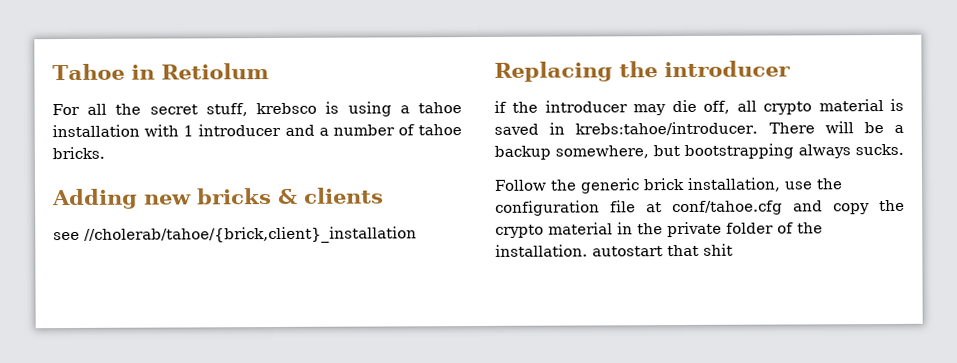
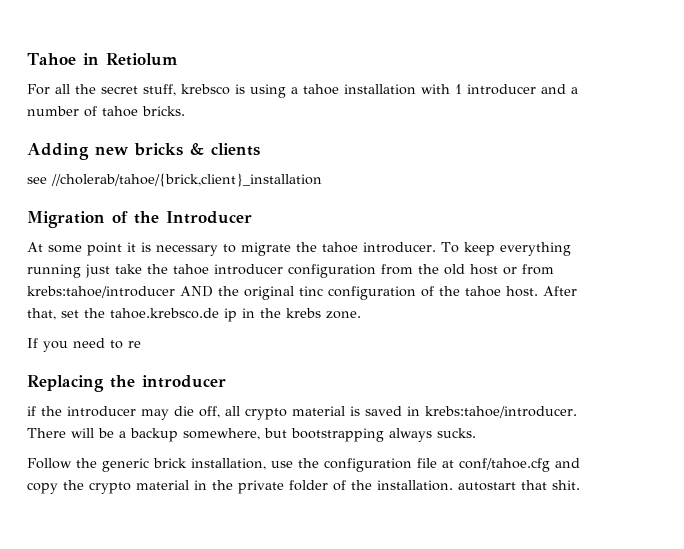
(417, 235) none -> [27,211,252,228] [27,242,571,256] [27,264,554,278] [27,286,577,300] [27,308,361,322] [27,338,141,352] // Migration of the Introducer // At some point it is necessary to migrate the tahoe introducer. To keep everything running just take the tahoe introducer configuration from the old host or from krebs:tahoe/introducer AND the original tinc configuration of the tahoe host. After that, set the tahoe.krebsco.de ip in the krebs zone. // If you need to re
[703,243,733,256] shit -> [552,480,580,490] shit.

